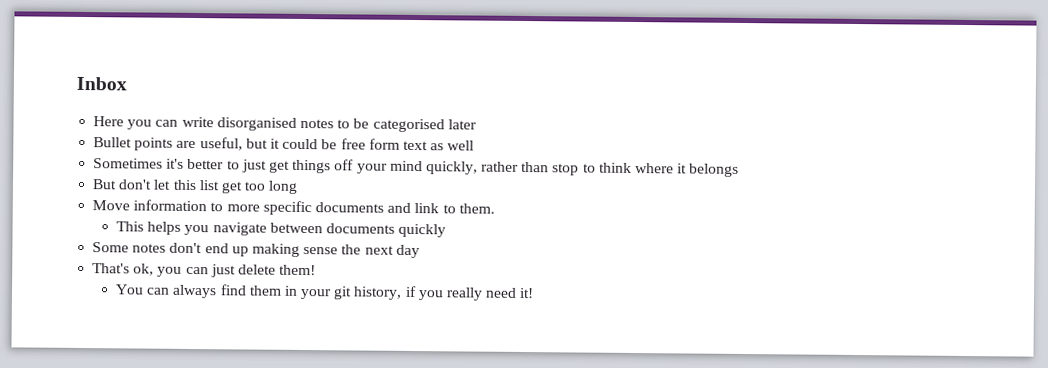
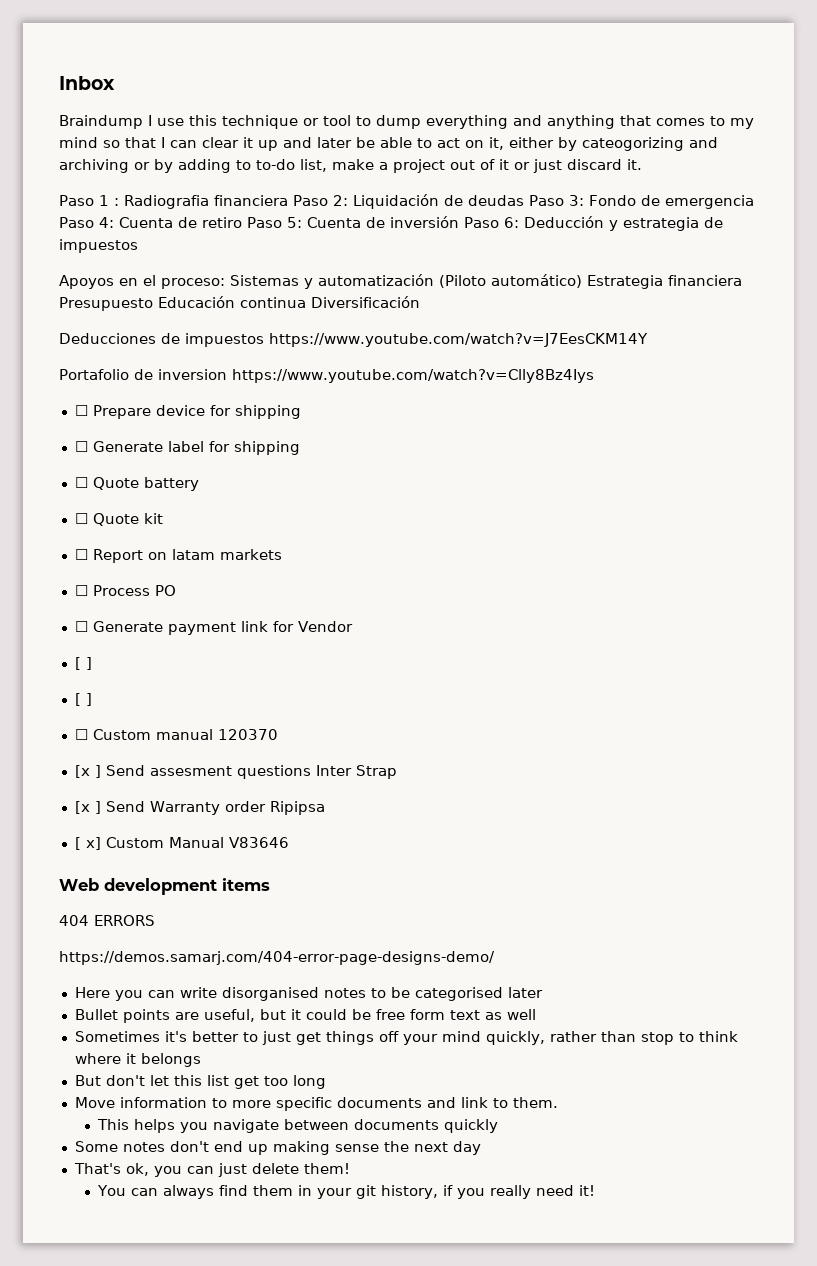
(127, 83) none -> [59,115,754,129] [59,137,718,151] [59,159,642,173] [59,194,754,209] [59,216,723,231] [59,239,138,253] [59,274,742,289] [59,296,420,311] [59,333,648,347] [59,369,594,383] [74,405,301,419] [74,441,300,455] [74,477,199,491] [74,513,163,526] [74,549,282,563] [74,585,176,596] [74,621,353,635] [74,657,92,670] [74,693,92,706] [74,729,278,740] [74,765,397,779] [74,801,325,815] [74,837,289,850] [59,878,270,895] [59,915,155,926] [59,951,495,965] // Braindump I use this technique or tool to dump everything and anything that comes to my mind so that I can clear it up and later be able to act on it, either by cateogorizing and archiving or by adding to to-do list, make a project out of it or just discard it. // Paso 1 : Radiografia financiera Paso 2: Liquidación de deudas Paso 3: Fondo de emergencia Paso 4: Cuenta de retiro Paso 5: Cuenta de inversión Paso 6: Deducción y estrategia de impuestos // Apoyos en el proceso: Sistemas y automatización (Piloto automático) Estrategia financiera Presupuesto Educación continua Diversificación // Deducciones de impuestos https://www.youtube.com/watch?v=J7EesCKM14Y // Portafolio de inversion https://www.youtube.com/watch?v=Clly8Bz4Iys // ☐ Prepare device for shipping // ☐ Generate label for shipping // ☐ Quote battery // ☐ Quote kit // ☐ Report on latam markets // ☐ Process PO // ☐ Generate payment link for Vendor // [ ] // [ ] // ☐ Custom manual 120370 // [x ] Send assesment questions Inter Strap // [x ] Send Warranty order Ripipsa // [ x] Custom Manual V83646 // Web development items // 404 ERRORS // https://demos.samarj.com/404-error-page-designs-demo/

